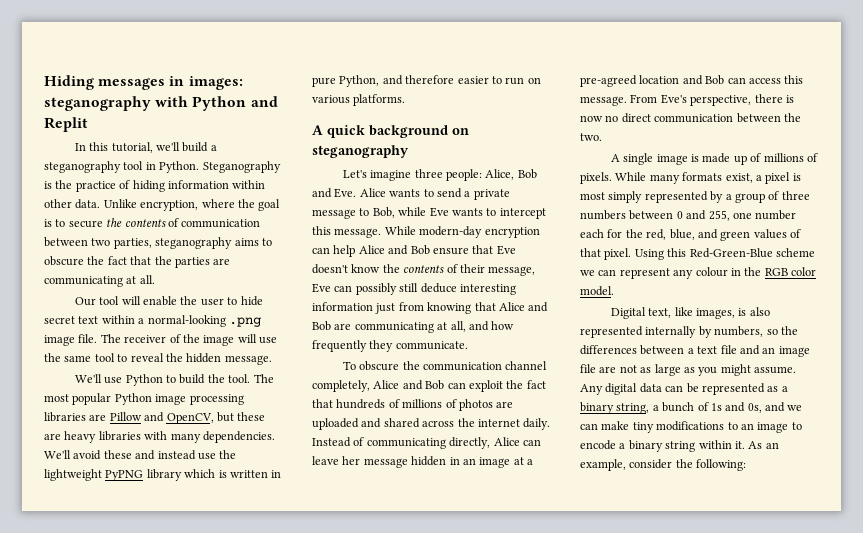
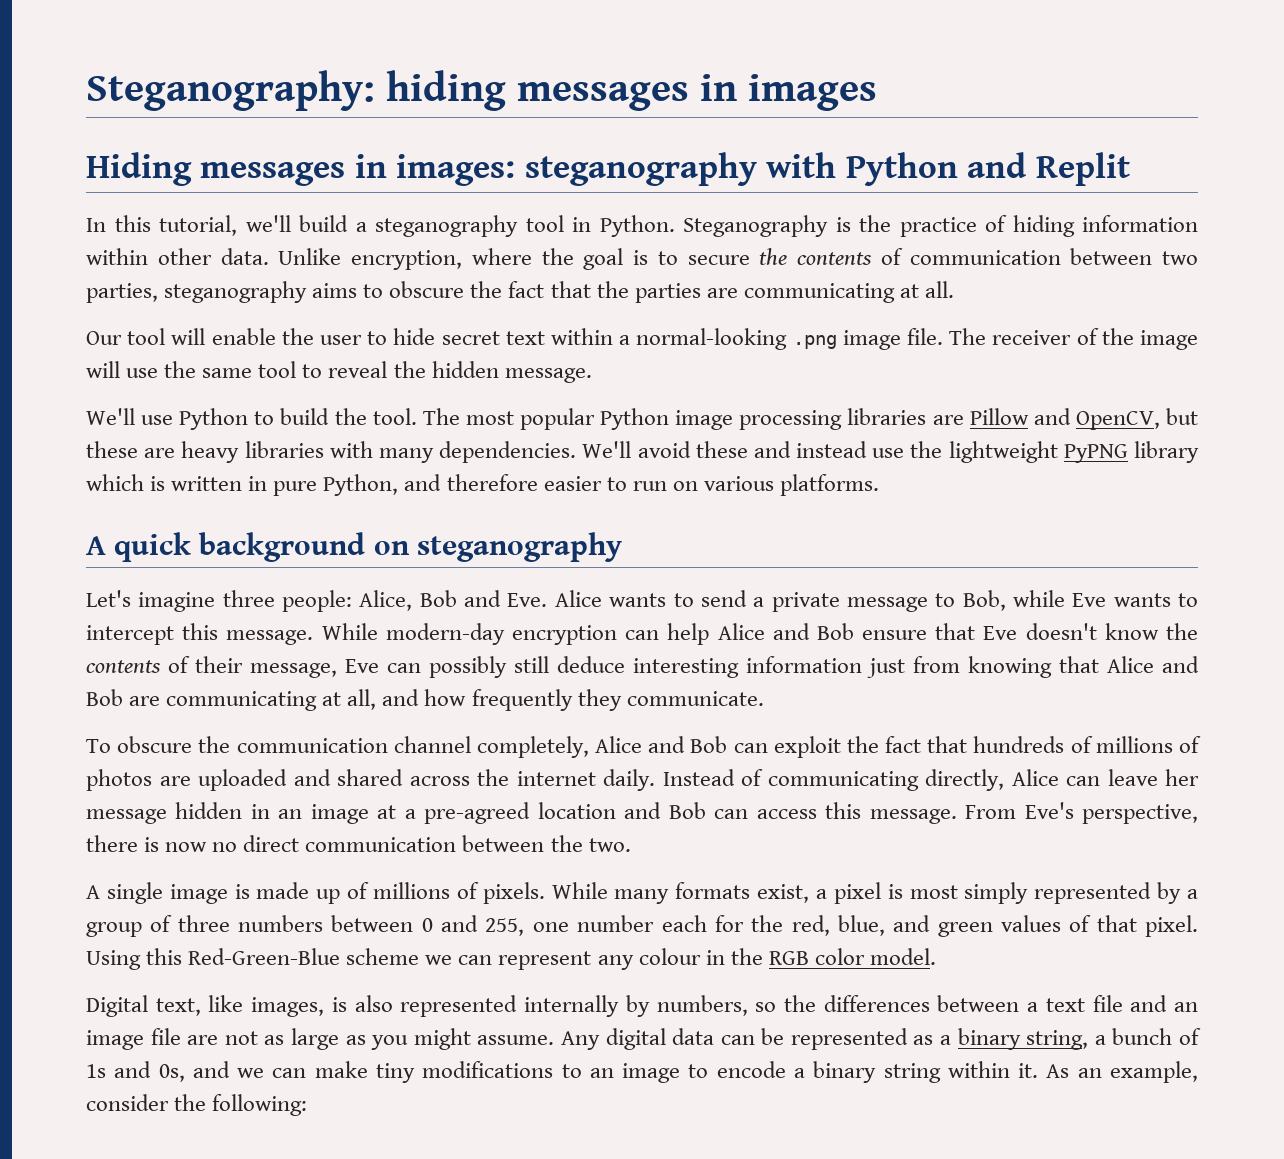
(44, 82) none -> [86,70,877,111] Steganography: hiding messages in images //

